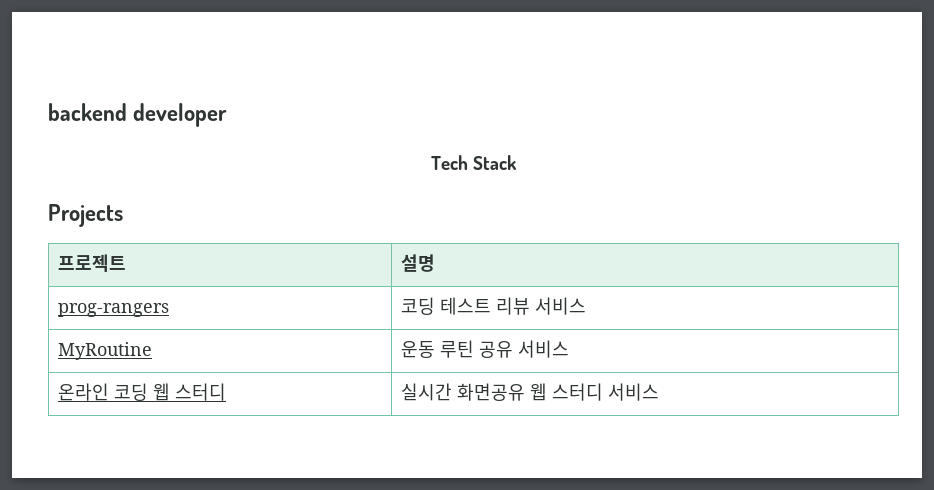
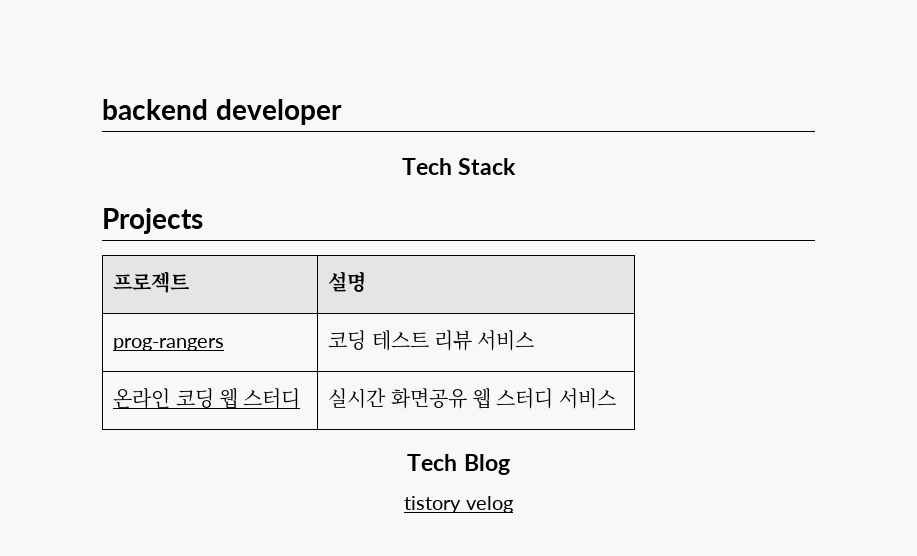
[58,342,153,360] [401,340,570,358] // MyRoutine | 운동 루틴 공유 서비스 -> (535, 340) none
(660, 392) none -> [407,454,510,475] [404,496,513,513] // Tech Blog // tistory velog

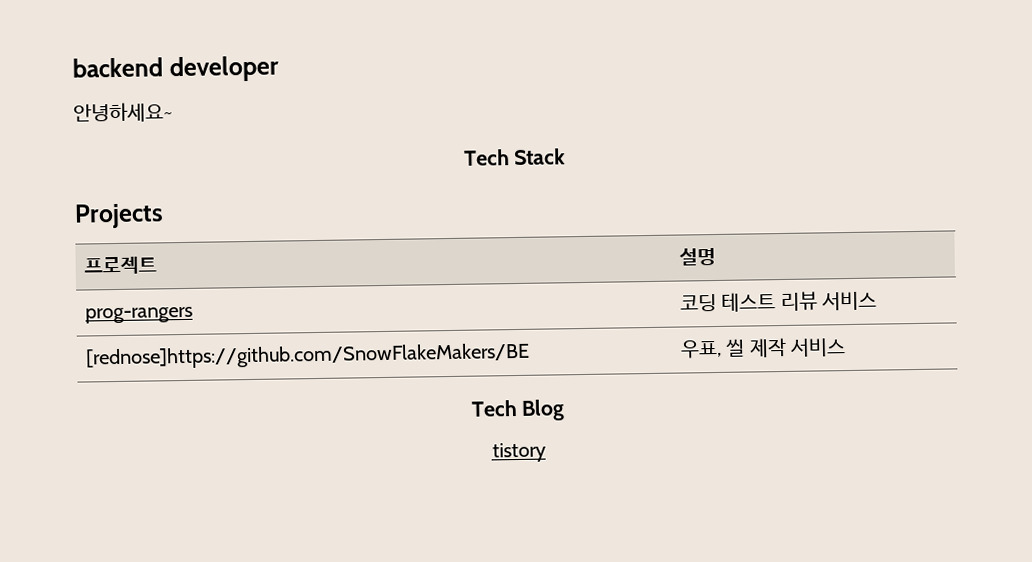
(342, 112) none -> [73,102,173,123] // 안녕하세요~
[113,388,301,409] [328,388,554,409] 온라인 코딩 웹 스터디 | 실시간 화면공유 웹 스터디 -> [84,342,530,370] [679,337,787,359] [rednose]https://github.com/SnowFlakeMakers/BE | 우표, 씰 제작
[465,496,513,513] velog -> (546, 452) none

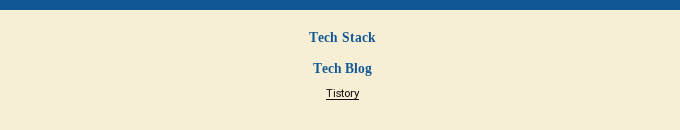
[72,55,279,83] [73,102,173,123] backend developer // 안녕하세요~ // -> (309, 37) none
[74,203,164,229] [83,256,157,275] [678,247,716,266] [84,306,193,324] [679,291,878,312] [84,342,530,370] [679,337,847,359] // Projects // 프로젝트 | 설명 // prog-rangers | 코딩 테스트 리뷰 서비스 // [rednose]https://github.com/SnowFlakeMakers/BE | 우표, 씰 제작 서비스 -> (376, 37) none
[491,442,546,463] tistory -> [326,89,360,99] Tistory

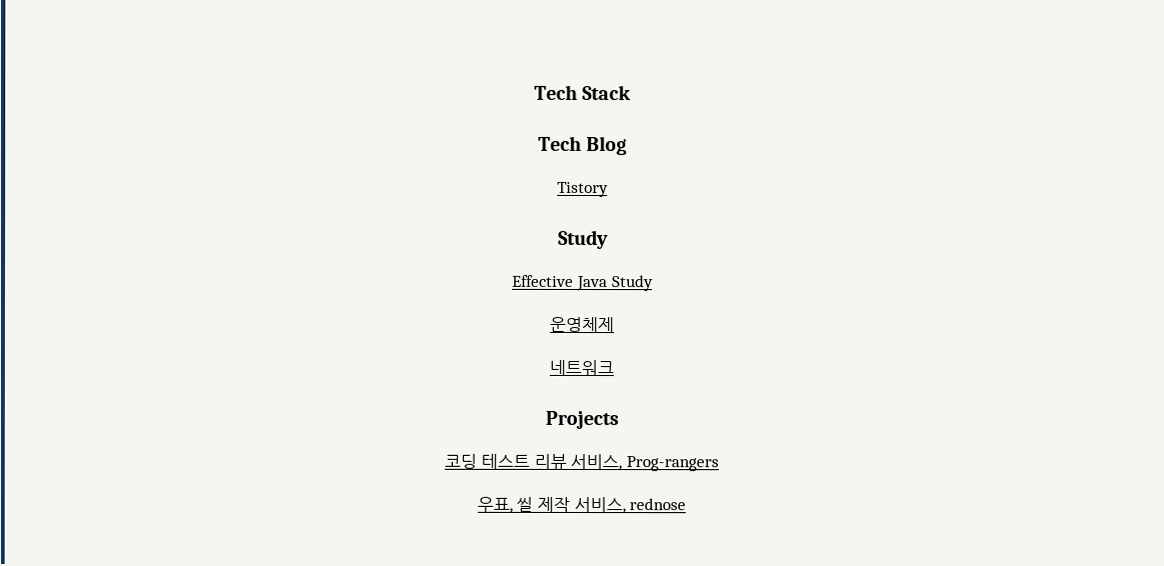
(360, 94) none -> [557,229,609,250] [511,274,654,292] [549,316,614,333] [549,359,614,376] [544,410,619,430] [444,453,719,472] [476,496,687,514] // Study // Effective Java Study // 운영체제 // 네트워크 // Projects // 코딩 테스트 리뷰 서비스, Prog-rangers // 우표, 씰 제작 서비스, rednose

